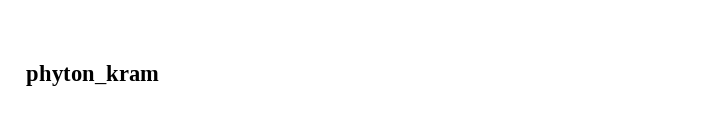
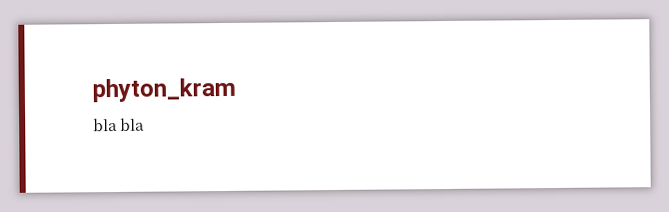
(159, 75) none -> [93,117,146,132] // bla bla

